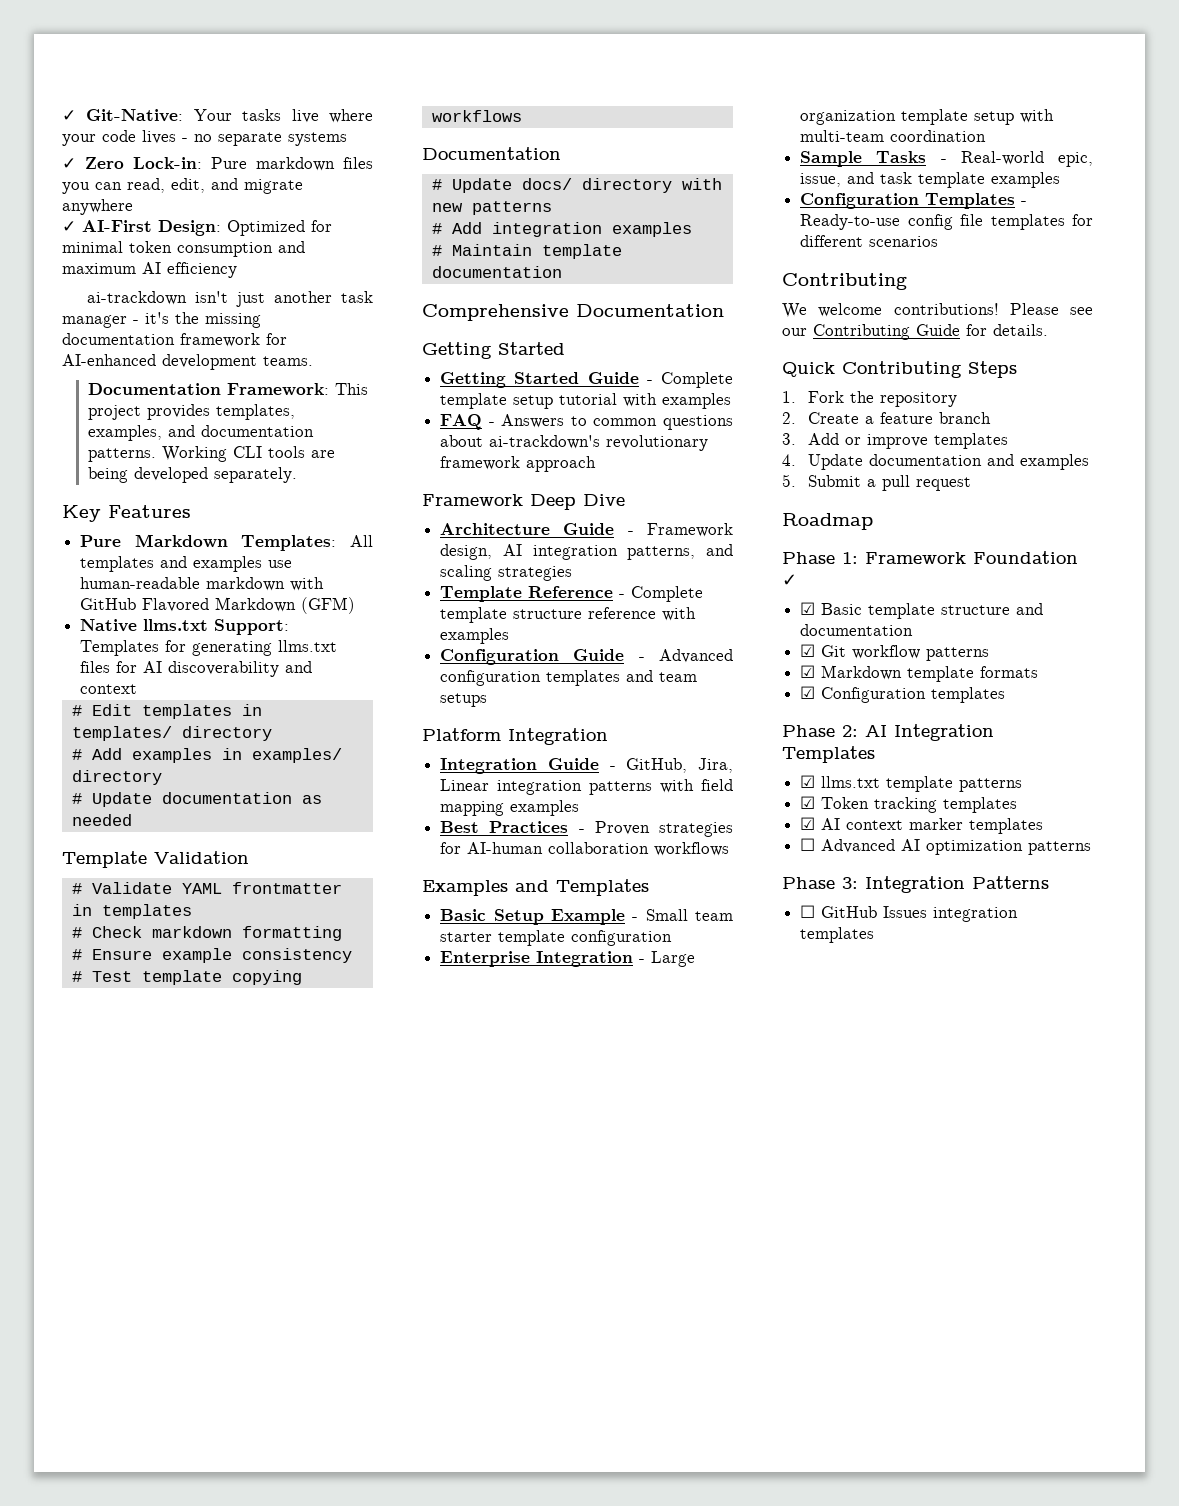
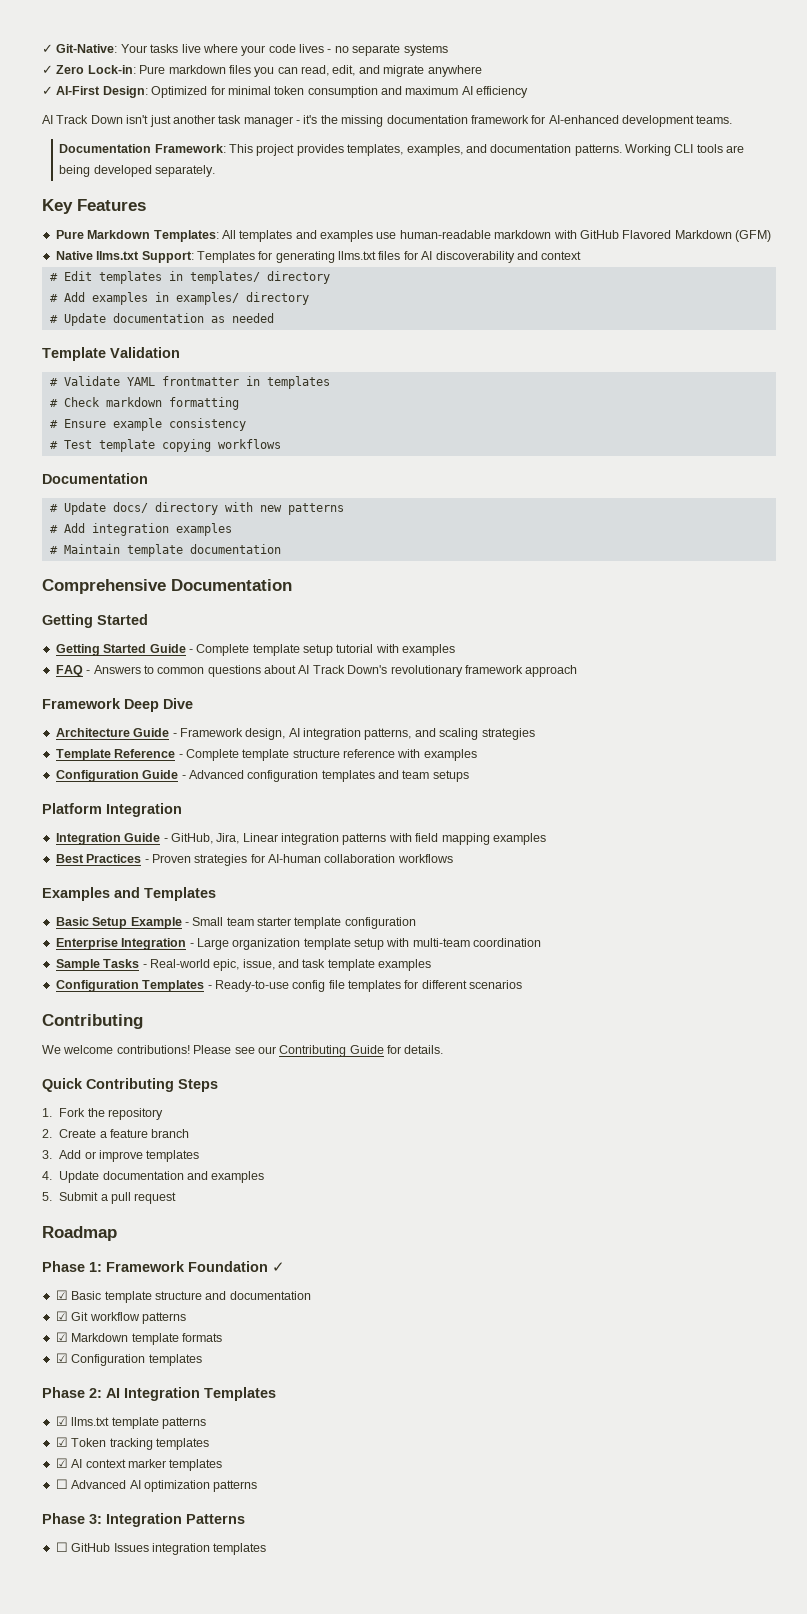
[87,291,188,305] ai-trackdown -> [42,115,123,124] AI Track Down
[489,435,601,449] ai-trackdown's -> [298,665,388,674] AI Track Down's

